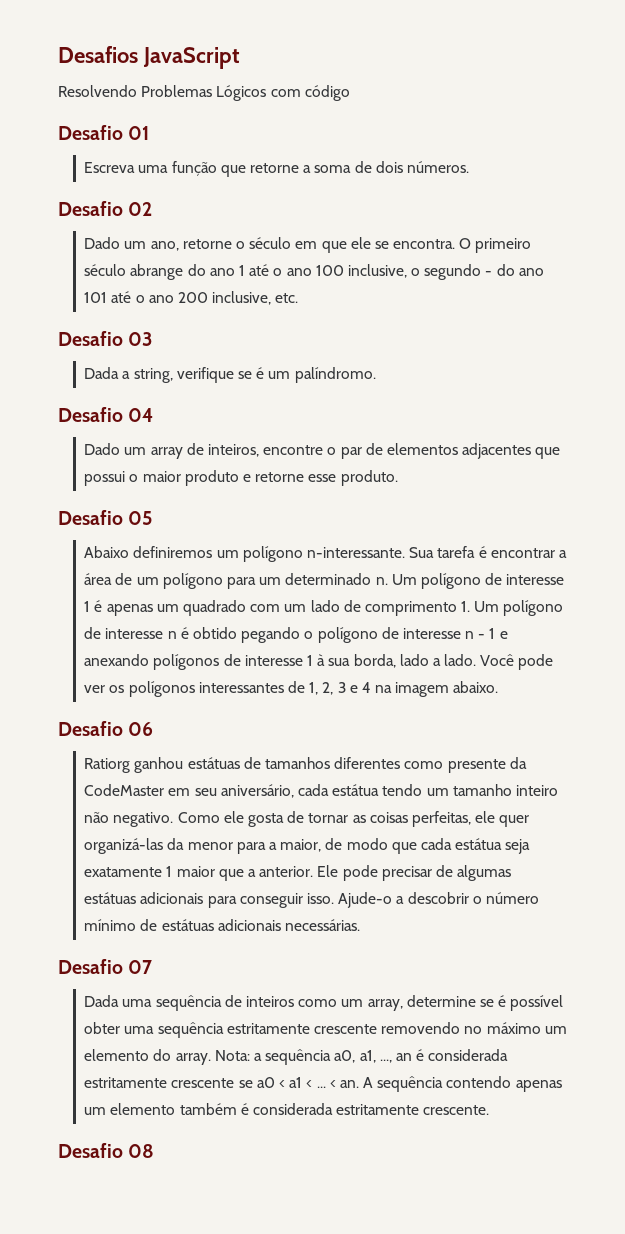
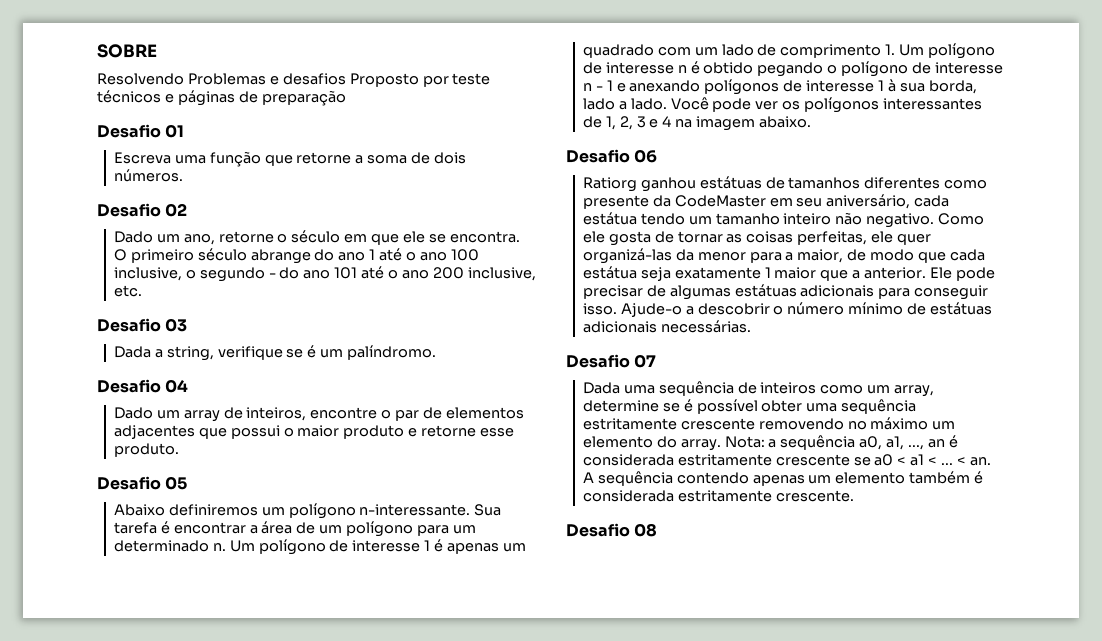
[58,46,240,69] Desafios JavaScript -> [97,44,157,58] SOBRE
[216,85,350,101] Lógicos com código -> [269,73,491,87] [97,90,346,106] e desafios Proposto por teste técnicos e páginas de preparação

